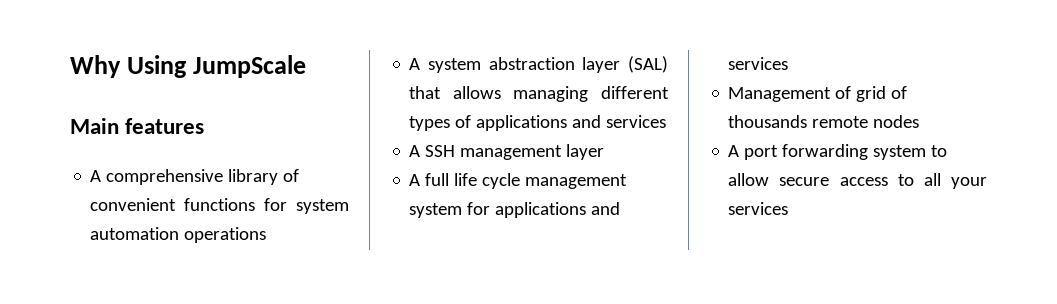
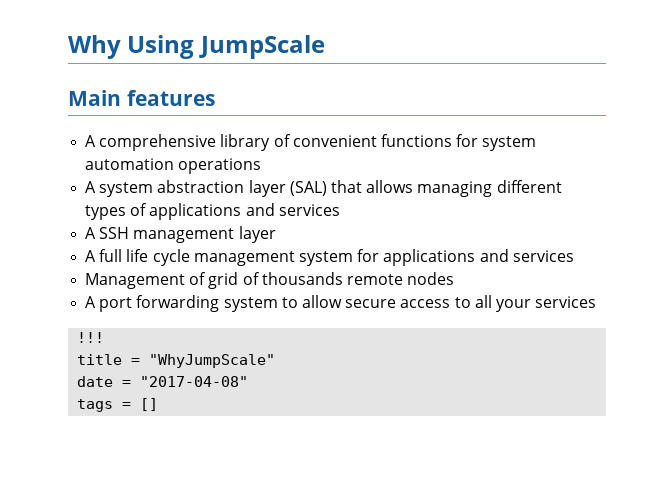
(789, 208) none -> [77,332,105,343] [77,354,276,368] [77,376,249,387] [77,398,159,412] // !!! // title = "WhyJumpScale" // date = "2017-04-08" // tags = []

